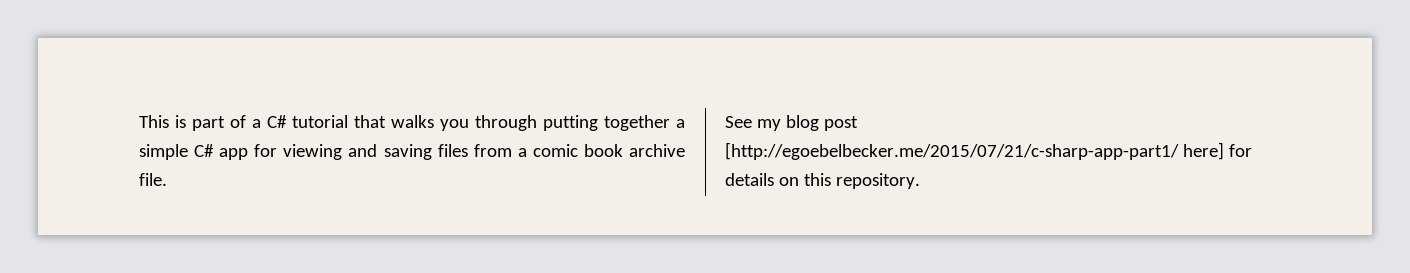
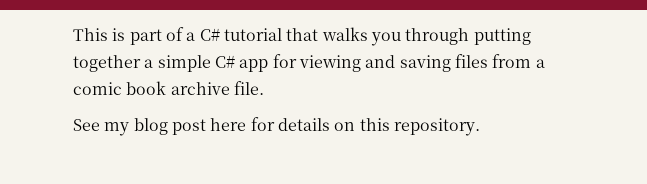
[725,142,1224,160] [http://egoebelbecker.me/2015/07/21/c-sharp-app-part1/ here] -> [210,118,247,131] here

